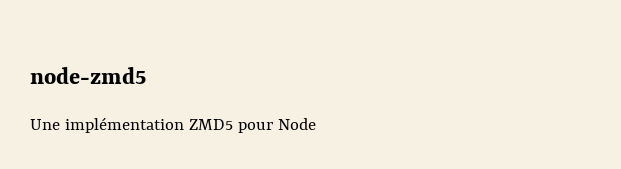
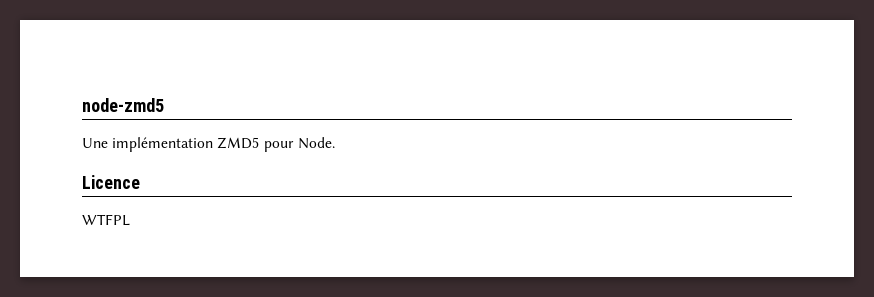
[277,118,316,130] Node -> [297,137,335,149] [82,175,140,189] [82,214,130,226] Node. // Licence // WTFPL

